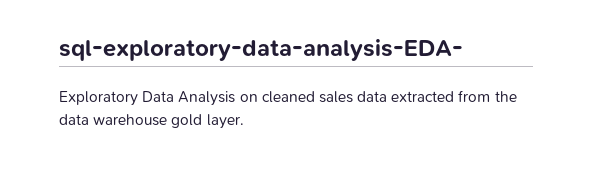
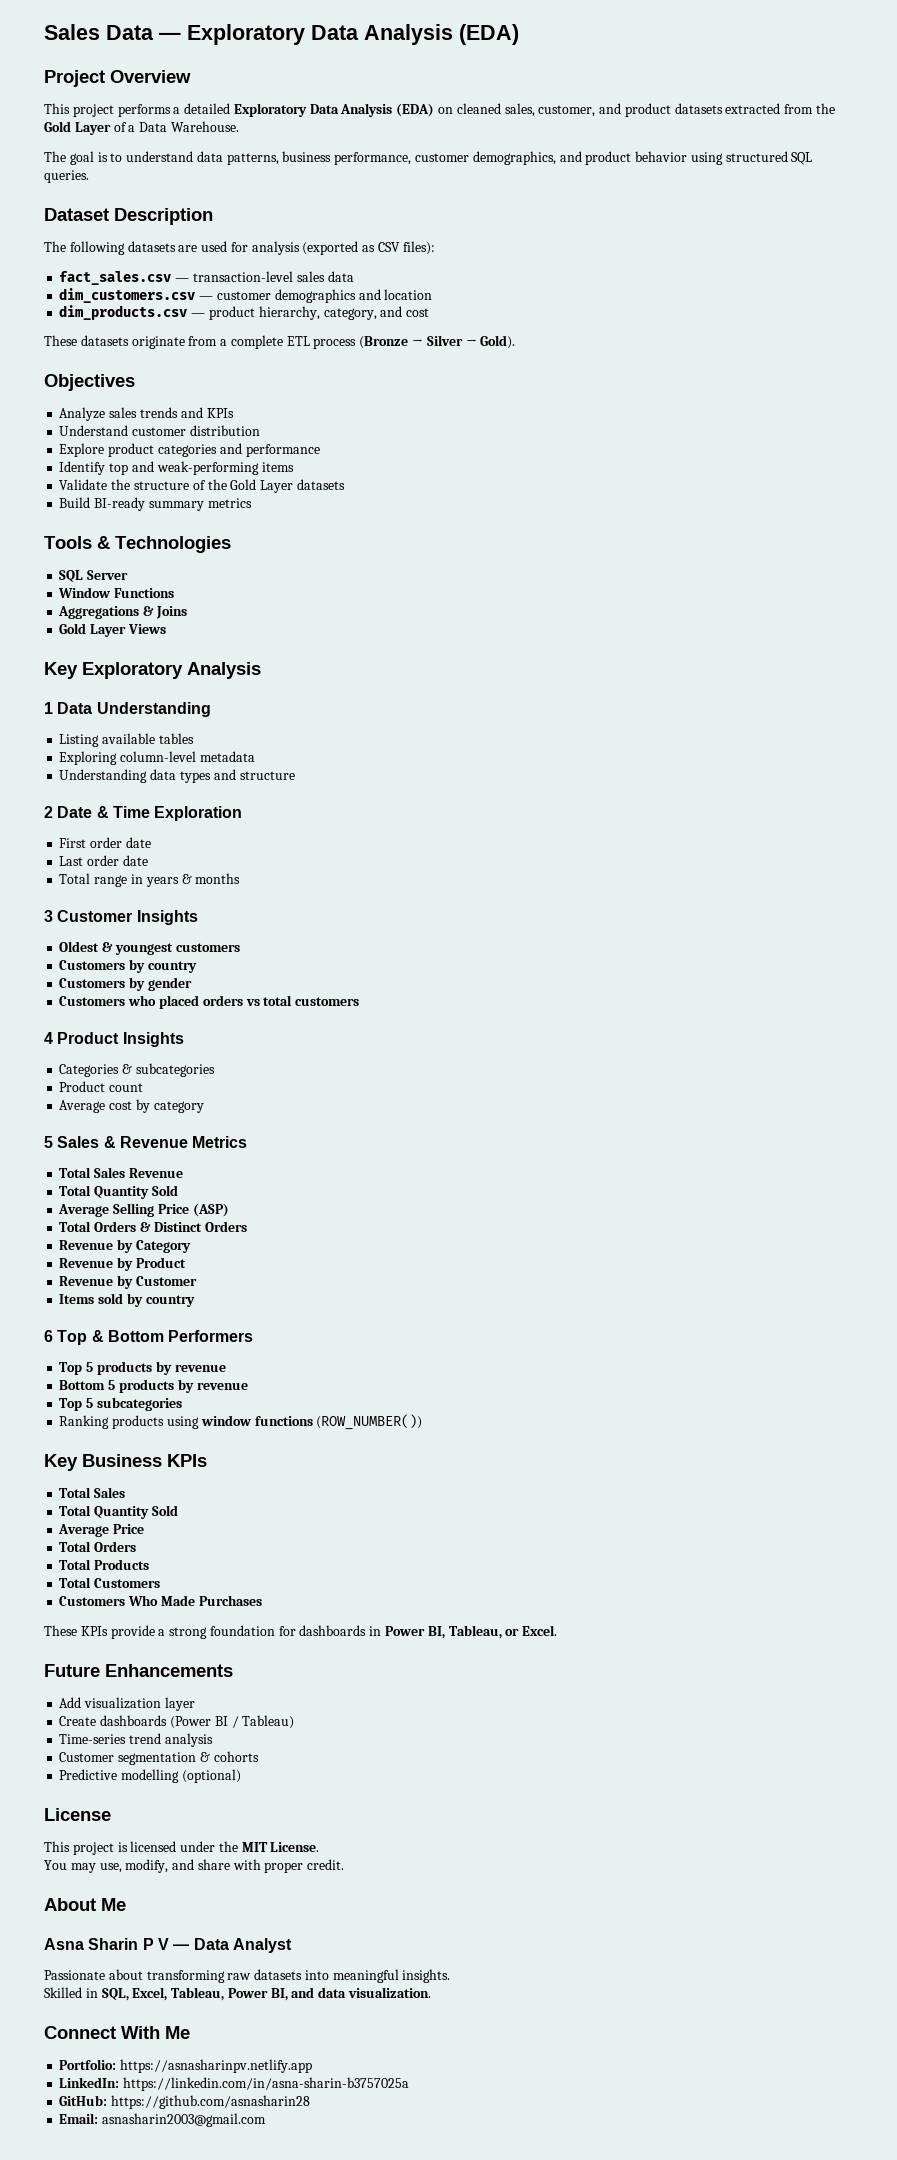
[59,39,463,61] [59,90,517,106] [59,114,244,129] sql-exploratory-data-analysis-EDA- // Exploratory Data Analysis on cleaned sales data extracted from the data warehouse gold layer. -> [44,24,519,45] [44,70,191,87] [44,103,836,117] [44,121,239,135] [44,151,813,165] [44,170,89,183] [44,208,213,225] [44,241,435,255] [59,271,354,285] [59,288,433,303] [59,305,430,320] [44,335,516,349] [44,374,135,391] [59,407,234,421] [59,425,260,436] [59,443,320,457] [59,461,294,475] [59,479,345,493] [59,497,252,511] [44,536,231,553] [59,570,129,582] [58,587,175,598] [58,606,187,619] [59,623,166,637] [44,662,261,679] [44,702,211,717] [59,733,194,747] [59,751,255,765] [59,769,295,783] [44,806,243,821] [59,837,151,848] [59,855,148,866] [59,873,241,887] [44,910,198,925] [59,941,240,955] [59,959,197,973] [59,977,192,991] [59,995,360,1009] [44,1032,184,1047] [59,1063,215,1077] [59,1081,144,1092] [59,1099,204,1113] [44,1136,248,1148] [59,1167,183,1178] [59,1185,178,1199] [58,1203,229,1217] [59,1221,247,1232] [59,1239,191,1253] [59,1257,186,1271] [59,1275,197,1289] [59,1293,195,1307] [44,1330,254,1345] [59,1361,226,1375] [59,1379,248,1393] [59,1397,182,1411] [59,1414,423,1430] [44,1454,207,1471] [59,1487,126,1498] [59,1505,178,1519] [58,1524,145,1537] [59,1541,137,1552] [59,1559,150,1570] [59,1577,161,1588] [59,1595,262,1606] [44,1625,558,1639] [44,1664,233,1677] [59,1697,195,1711] [59,1715,295,1729] [59,1733,213,1747] [59,1751,259,1765] [59,1769,241,1783] [44,1808,111,1821] [44,1841,320,1855] [44,1859,345,1873] [44,1898,126,1911] [44,1938,292,1953] [44,1969,451,1983] [44,1987,432,2001] [44,2026,190,2039] [59,2059,313,2073] [59,2077,410,2091] [59,2095,311,2109] [59,2113,267,2127] Sales Data — Exploratory Data Analysis (EDA) // Project Overview // This project performs a detailed Exploratory Data Analysis (EDA) on cleaned sales, customer, and product datasets extracted from the Gold Layer of a Data Warehouse. // The goal is to understand data patterns, business performance, customer demographics, and product behavior using structured SQL queries. // Dataset Description // The following datasets are used for analysis (exported as CSV files): // fact_sales.csv — transaction-level sales data // dim_customers.csv — customer demographics and location // dim_products.csv — product hierarchy, category, and cost // These datasets originate from a complete ETL process (Bronze → Silver → Gold). // Objectives // Analyze sales trends and KPIs // Understand customer distribution // Explore product categories and performance // Identify top and weak-performing items // Validate the structure of the Gold Layer datasets // Build BI-ready summary metrics // Tools & Technologies // SQL Server // Window Functions // Aggregations & Joins // Gold Layer Views // Key Exploratory Analysis // 1 Data Understanding // Listing available tables // Exploring column-level metadata // Understanding data types and structure // 2 Date & Time Exploration // First order date // Last order date // Total range in years & months // 3 Customer Insights // Oldest & youngest customers // Customers by country // Customers by gender // Customers who placed orders vs total customers // 4 Product Insights // Categories & subcategories // Product count // Average cost by category // 5 Sales & Revenue Metrics // Total Sales Revenue // Total Quantity Sold // Average Selling Price (ASP) // Total Orders & Distinct Orders // Revenue by Category // Revenue by Product // Revenue by Customer // Items sold by country // 6 Top & Bottom Performers // Top 5 products by revenue // Bottom 5 products by revenue // Top 5 subcategories // Ranking products using window functions (ROW_NUMBER()) // Key Business KPIs // Total Sales // Total Quantity Sold // Average Price // Total Orders // Total Products // Total Customers // Customers Who Made Purchases // These KPIs provide a strong foundation for dashboards in Power BI, Tableau, or Excel. // Future Enhancements // Add visualization layer // Create dashboards (Power BI / Tableau) // Time-series trend analysis // Customer segmentation & cohorts // Predictive modelling (optional) // License // This project is licensed under the MIT License. // You may use, modify, and share with proper credit. // About Me // Asna Sharin P V — Data Analyst // Passionate about transforming raw datasets into meaningful insights. // Skilled in SQL, Excel, Tableau, Power BI, and data visualization. // Connect With Me // Portfolio: https://asnasharinpv.netlify.app // LinkedIn: https://linkedin.com/in/asna-sharin-b3757025a // GitHub: https://github.com/asnasharin28 // Email: asnasharin2003@gmail.com

